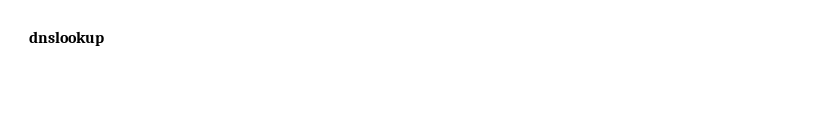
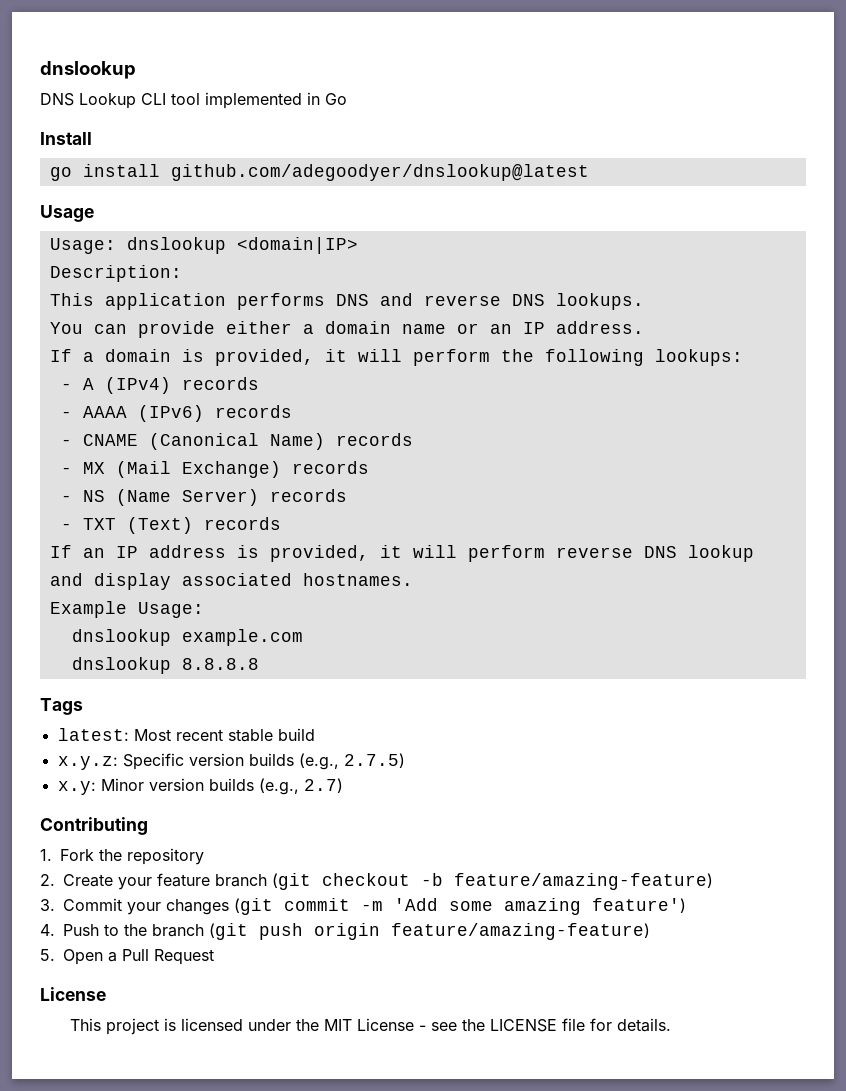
[29,31,104,46] dnslookup -> [40,61,136,79] [40,92,347,109] [40,132,92,145] [49,164,589,181] [40,205,94,222] [49,237,358,254] [49,265,182,282] [49,293,644,310] [49,321,644,338] [49,349,743,366] [60,377,259,394] [60,405,292,422] [60,433,413,450] [60,461,369,478] [60,489,347,506] [60,517,281,534] [49,545,754,562] [49,573,413,590] [49,601,204,618] [71,629,303,646] [71,657,259,674] [40,698,83,715] [57,728,315,742] [57,753,405,770] [57,778,343,795] [40,817,148,835] [40,848,204,865] [40,873,713,890] [40,898,686,915] [40,923,650,940] [40,949,214,965] [40,987,106,1001] [70,1018,672,1035] dnslookup // DNS Lookup CLI tool implemented in Go // Install // go install github.com/adegoodyer/dnslookup@latest // Usage // Usage: dnslookup <domain|IP> // Description: // This application performs DNS and reverse DNS lookups. // You can provide either a domain name or an IP address. // If a domain is provided, it will perform the following lookups: // - A (IPv4) records // - AAAA (IPv6) records // - CNAME (Canonical Name) records // - MX (Mail Exchange) records // - NS (Name Server) records // - TXT (Text) records // If an IP address is provided, it will perform reverse DNS lookup and display associated hostnames. // Example Usage: // dnslookup example.com // dnslookup 8.8.8.8 // Tags // latest: Most recent stable build // x.y.z: Specific version builds (e.g., 2.7.5) // x.y: Minor version builds (e.g., 2.7) // Contributing // 1. Fork the repository // 2. Create your feature branch (git checkout -b feature/amazing-feature) // 3. Commit your changes (git commit -m 'Add some amazing feature') // 4. Push to the branch (git push origin feature/amazing-feature) // 5. Open a Pull Request // License // This project is licensed under the MIT License - see the LICENSE file for details.

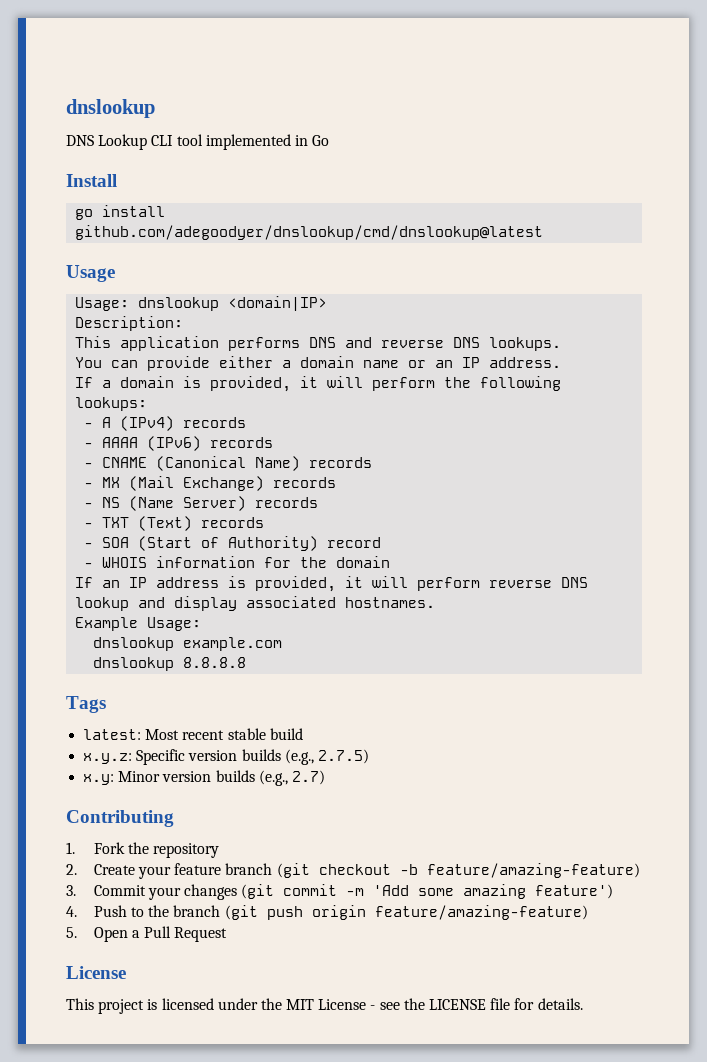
[170,164,589,181] github.com/adegoodyer/dnslookup@latest -> [75,225,544,240] github.com/adegoodyer/dnslookup/cmd/dnslookup@latest
(281, 523) none -> [84,536,382,551] [84,556,391,568] // - SOA (Start of Authority) record // - WHOIS information for the domain

